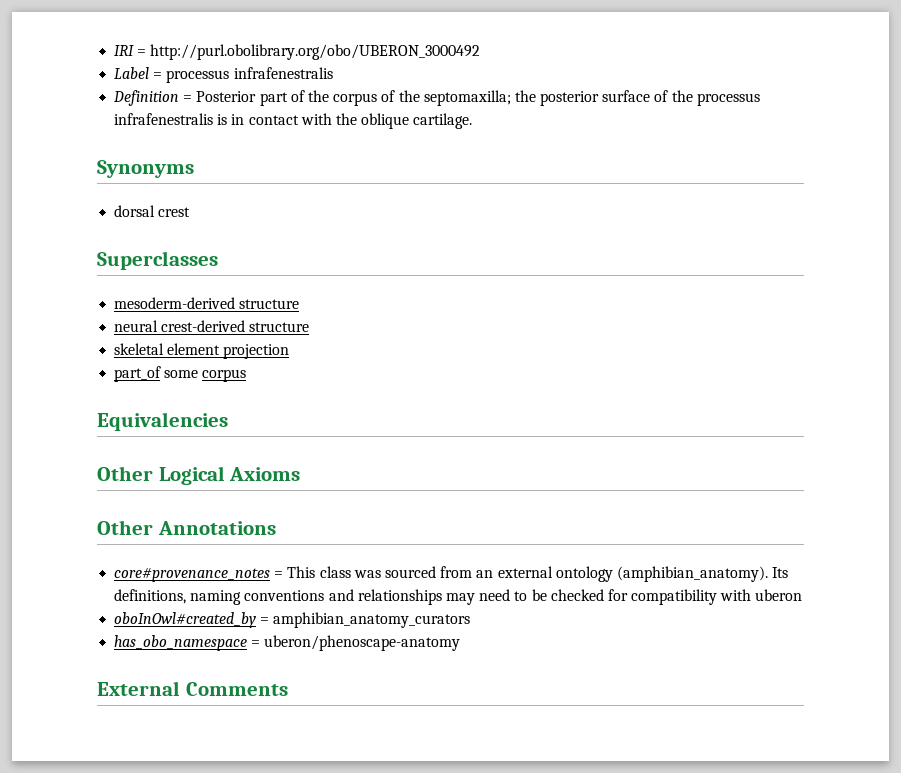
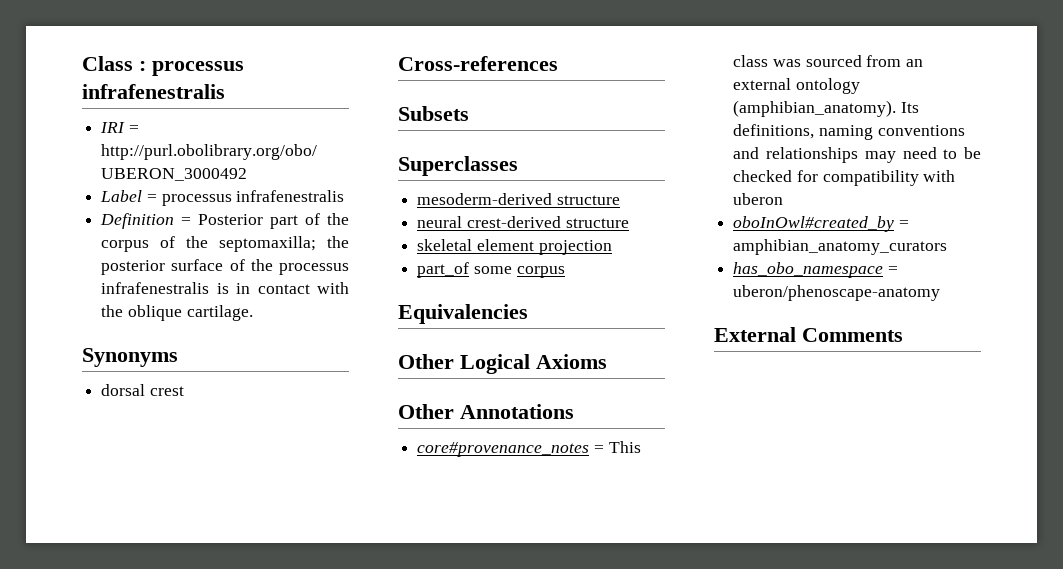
(114, 50) none -> [82,56,244,76] [82,84,225,99] Class : processus infrafenestralis //
(191, 212) none -> [398,56,558,71] [398,106,469,121] // Cross-references // Subsets

